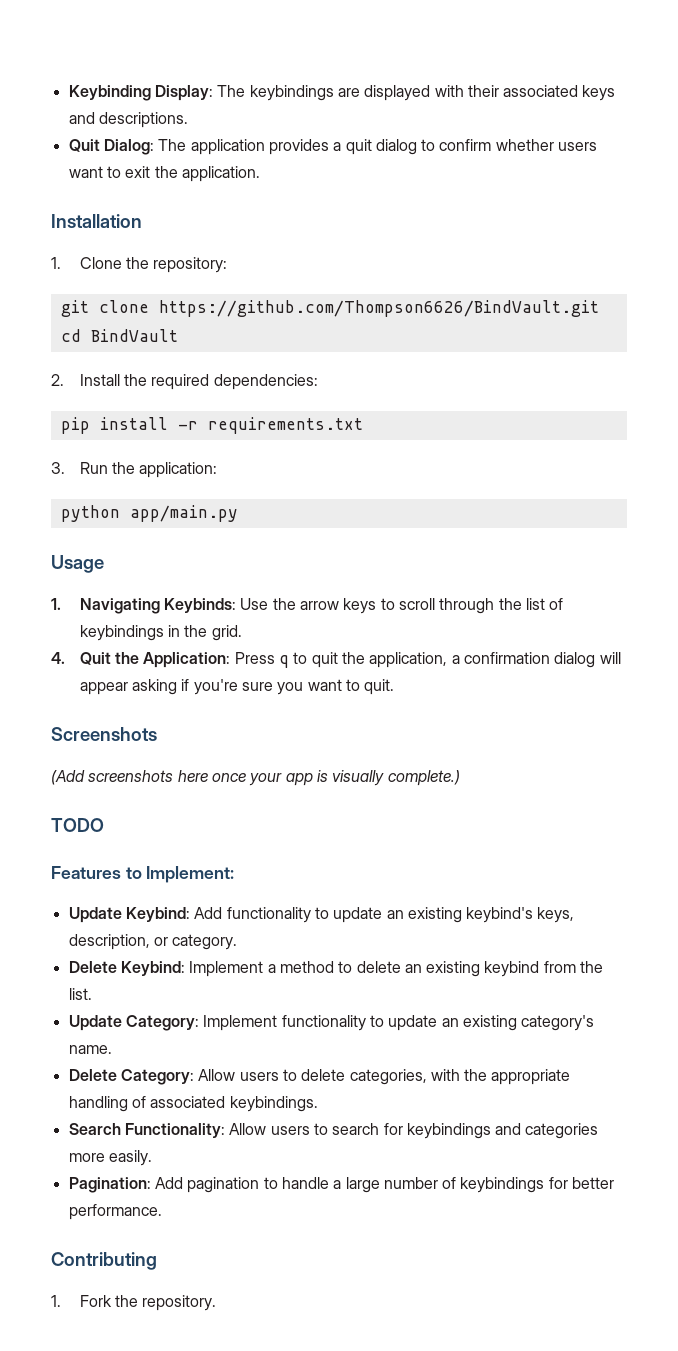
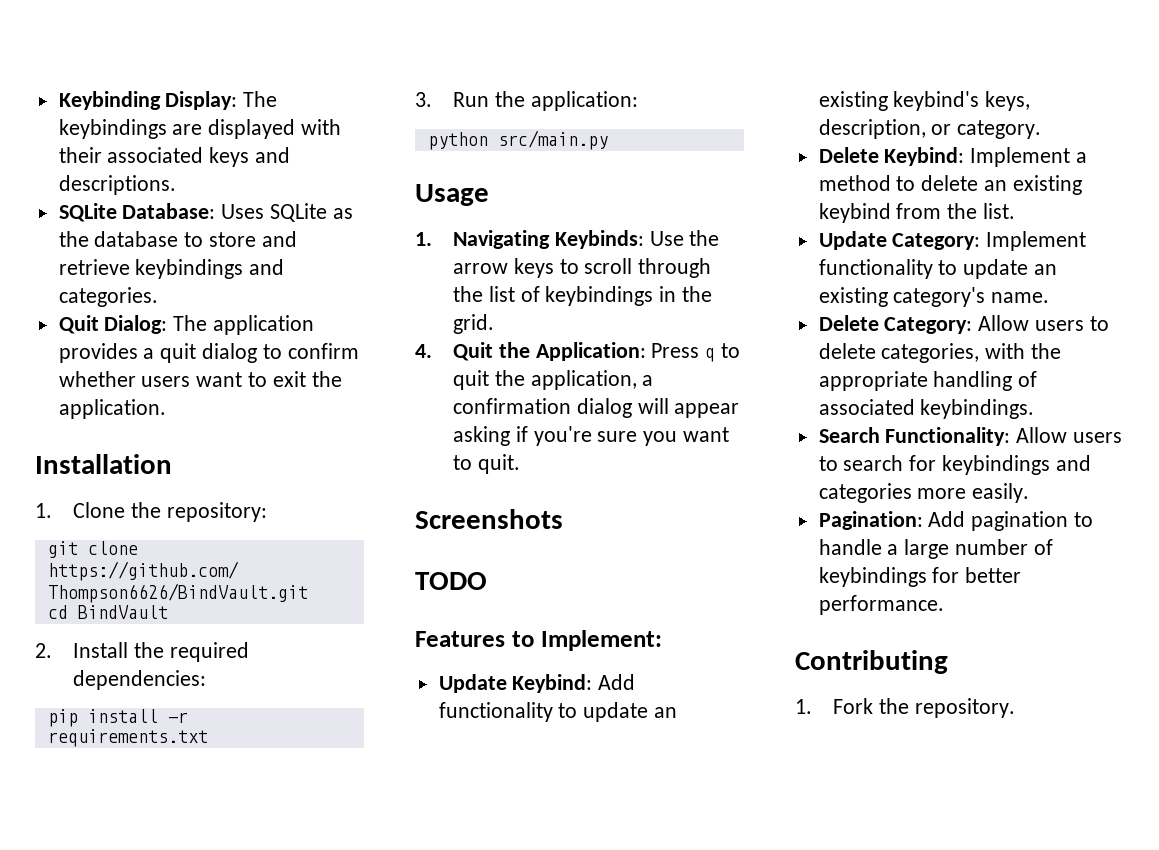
(188, 120) none -> [58,203,353,222] [58,231,297,247] [58,259,285,279] [58,287,158,307] // SQLite Database: Uses SQLite as the database to store and retrieve keybindings and categories.
[129,505,238,522] app/main.py -> [497,130,608,150] src/main.py
[51,770,460,786] // (Add screenshots here once your app is visually complete.) -> (563, 519) none

